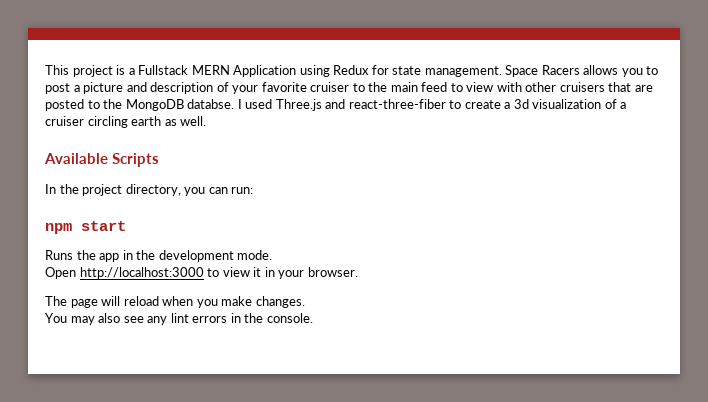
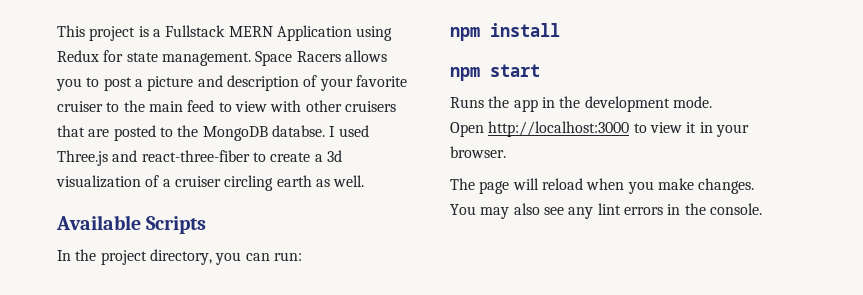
(254, 190) none -> [450,23,560,41] // npm install

